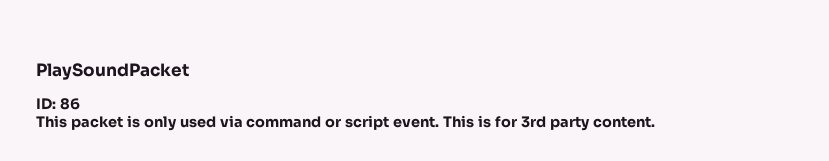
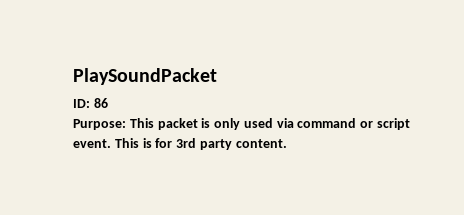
(80, 104) none -> [73,119,126,130] Purpose:

